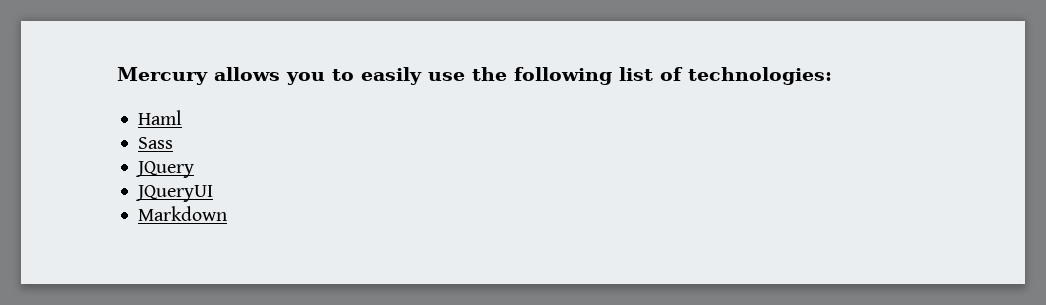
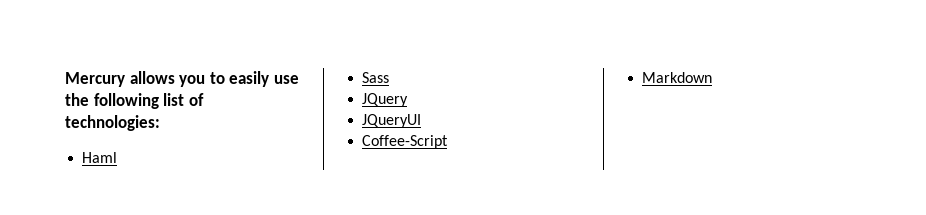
(214, 193) none -> [362,135,449,149] // Coffee-Script

